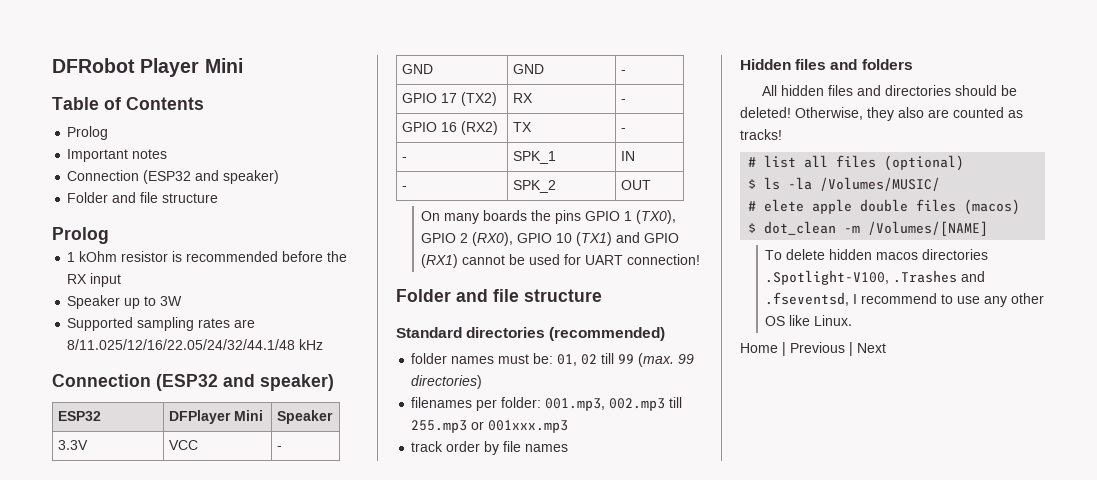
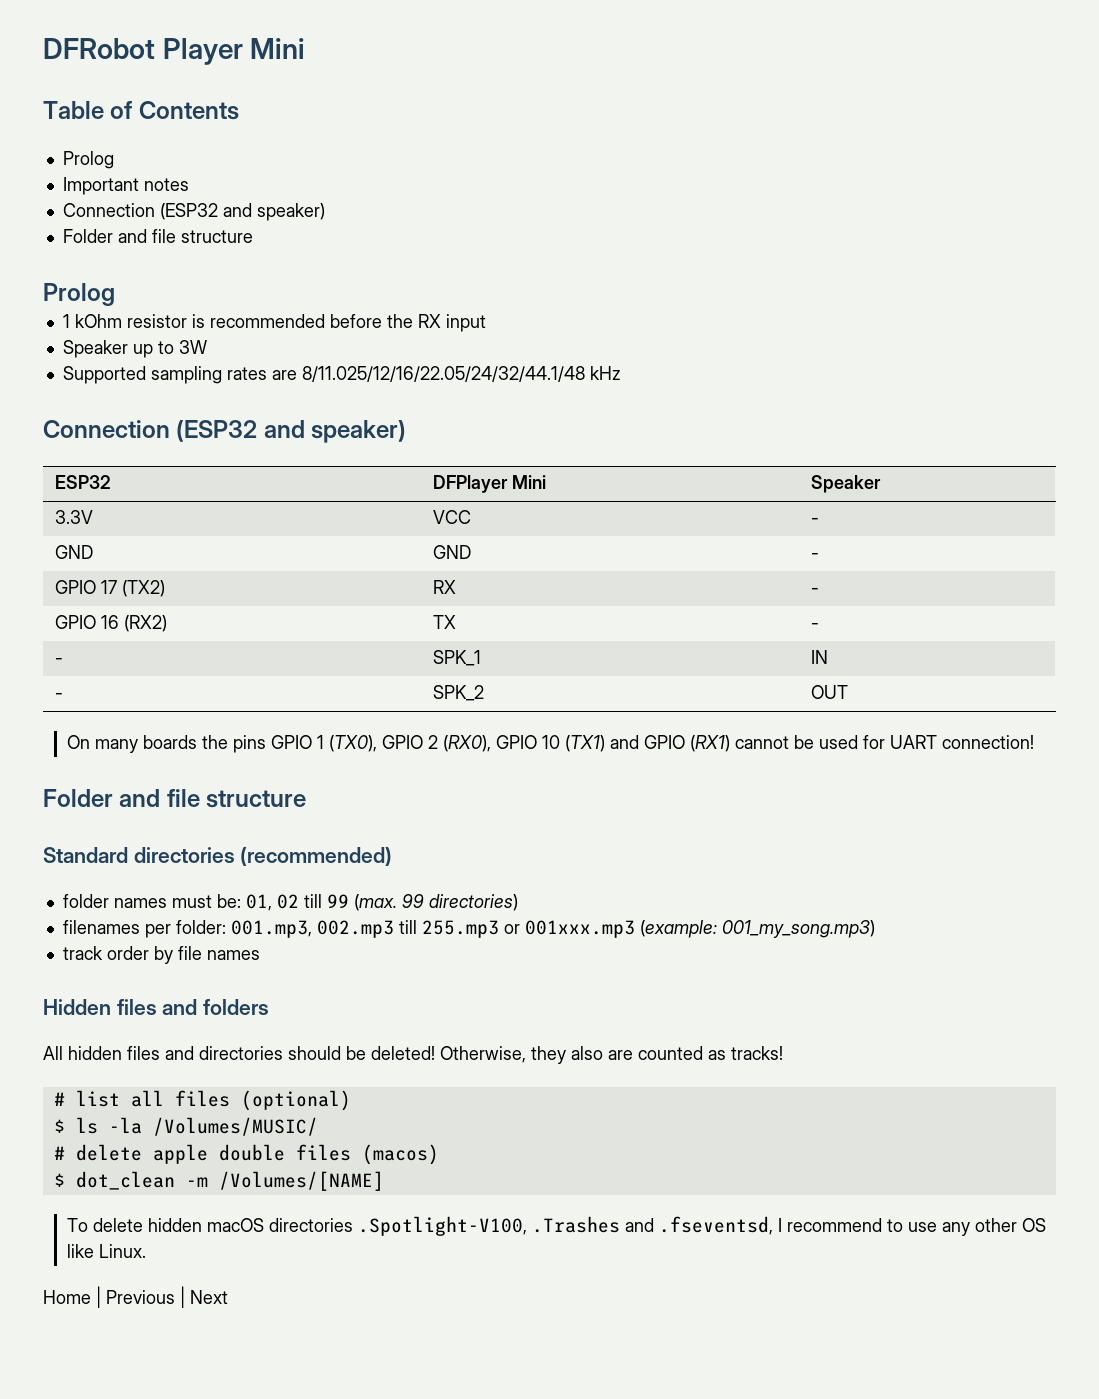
(569, 426) none -> [639,920,875,938] (example: 001_my_song.mp3)
[764,199,805,212] elete -> [75,1144,142,1161] delete
[876,252,919,260] macos -> [206,1218,264,1232] macOS

